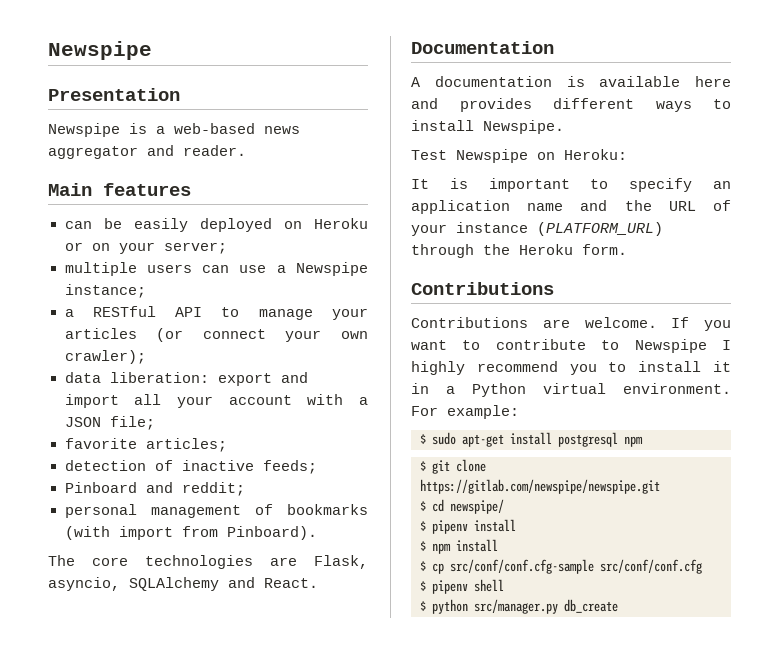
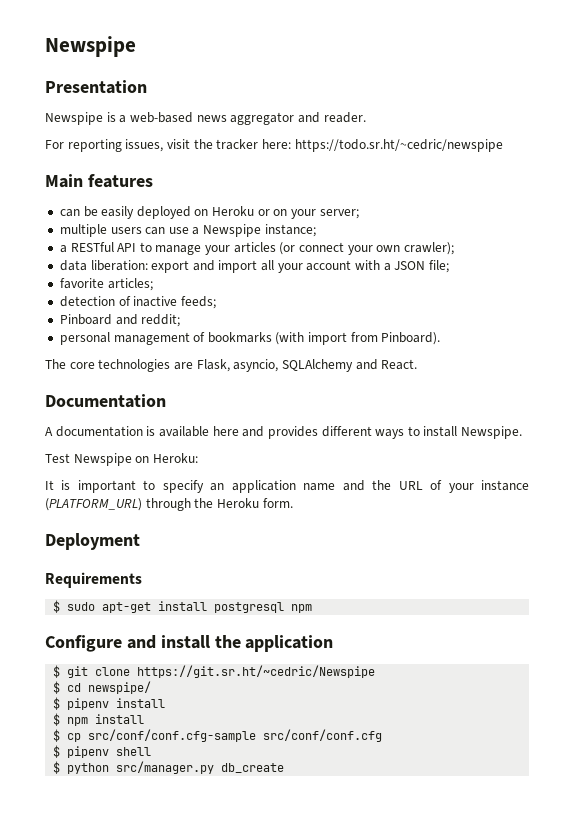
(246, 150) none -> [45,139,503,152] // For reporting issues, visit the tracker here: https://todo.sr.ht/~cedric/newspipe
[411,282,554,295] [411,317,731,331] [411,339,731,353] [411,361,731,375] [411,383,731,397] [411,405,519,419] Contributions // Contributions are welcome. If you want to contribute to Newspipe I highly recommend you to install it in a Python virtual environment. For example: -> [45,533,140,550] [45,572,142,588] Deployment // Requirements
(643, 441) none -> [45,635,334,652] // Configure and install the application
[420,479,660,494] https://gitlab.com/newspipe/newspipe.git -> [137,665,376,678] https://git.sr.ht/~cedric/Newspipe

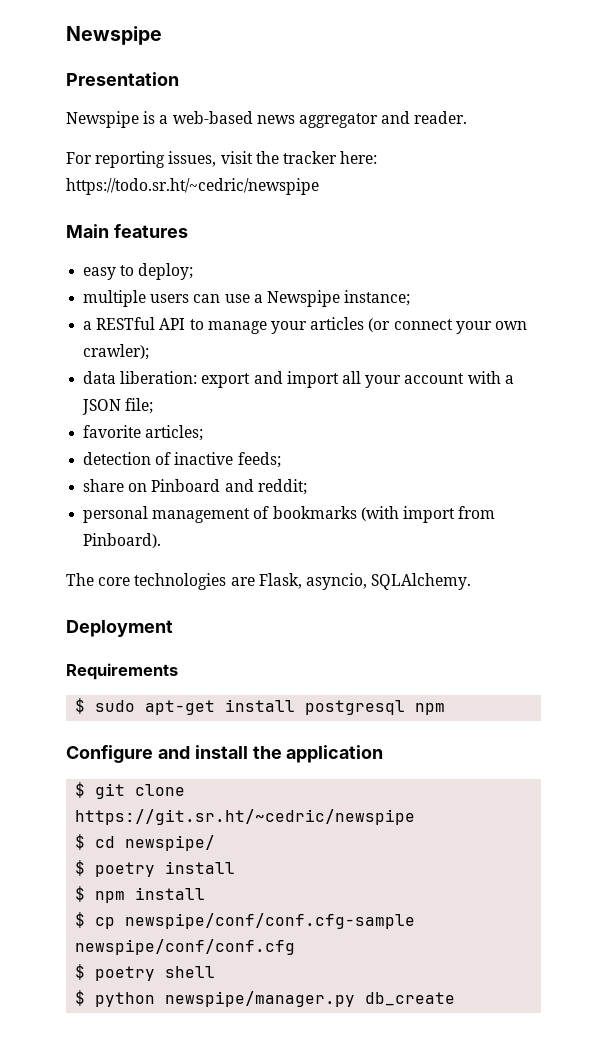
[59,206,359,219] can be easily deployed on Heroku or on your server; -> [83,263,194,280] easy to deploy;
(216, 302) none -> [83,479,148,492] share on
[281,359,418,372] [45,394,166,408] [45,426,523,439] [45,453,198,466] [45,480,529,493] [45,498,293,511] SQLAlchemy and React. // Documentation // A documentation is available here and provides different ways to install Newspipe. // Test Newspipe on Heroku: // It is important to specify an application name and the URL of your instance (PLATFORM_URL) through the Heroku form. -> [371,573,472,590] SQLAlchemy.
[137,665,376,678] https://git.sr.ht/~cedric/Newspipe -> [75,809,416,825] https://git.sr.ht/~cedric/newspipe
[67,698,110,710] pipenv -> [95,862,156,877] poetry
[88,729,383,742] [53,745,110,758] src/conf/conf.cfg-sample src/conf/conf.cfg // $ pipenv -> [125,913,416,929] [75,939,296,955] [75,964,156,981] newspipe/conf/conf.cfg-sample newspipe/conf/conf.cfg // $ poetry
[116,761,215,774] src/manager.py -> [165,991,356,1007] newspipe/manager.py

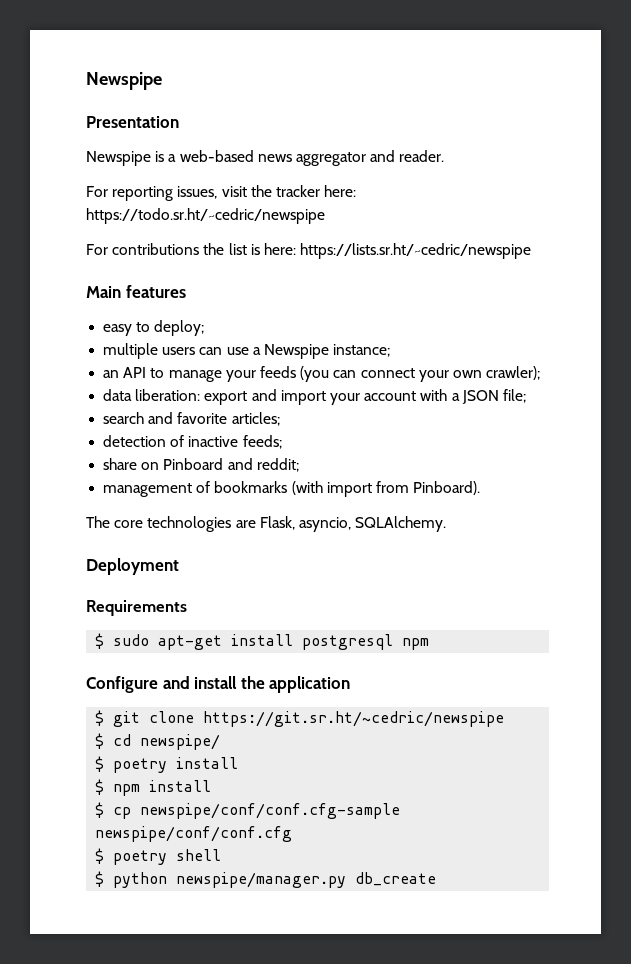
(319, 186) none -> [86,243,532,259] // For contributions the list is here: https://lists.sr.ht/~cedric/newspipe
[83,317,156,330] a RESTful -> [103,370,120,378] an
[310,317,391,332] articles (or -> [259,366,357,382] feeds (you can
[341,371,361,384] all -> (326, 397) none
(154, 406) none -> [103,412,174,424] search and
[83,506,149,523] personal -> (299, 465) none

